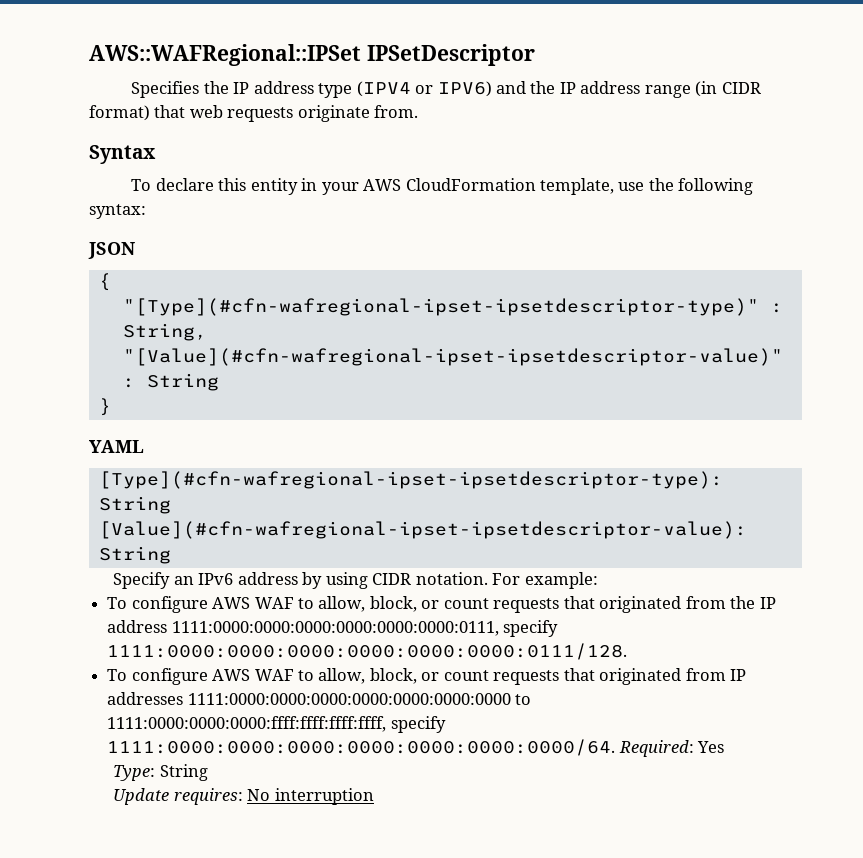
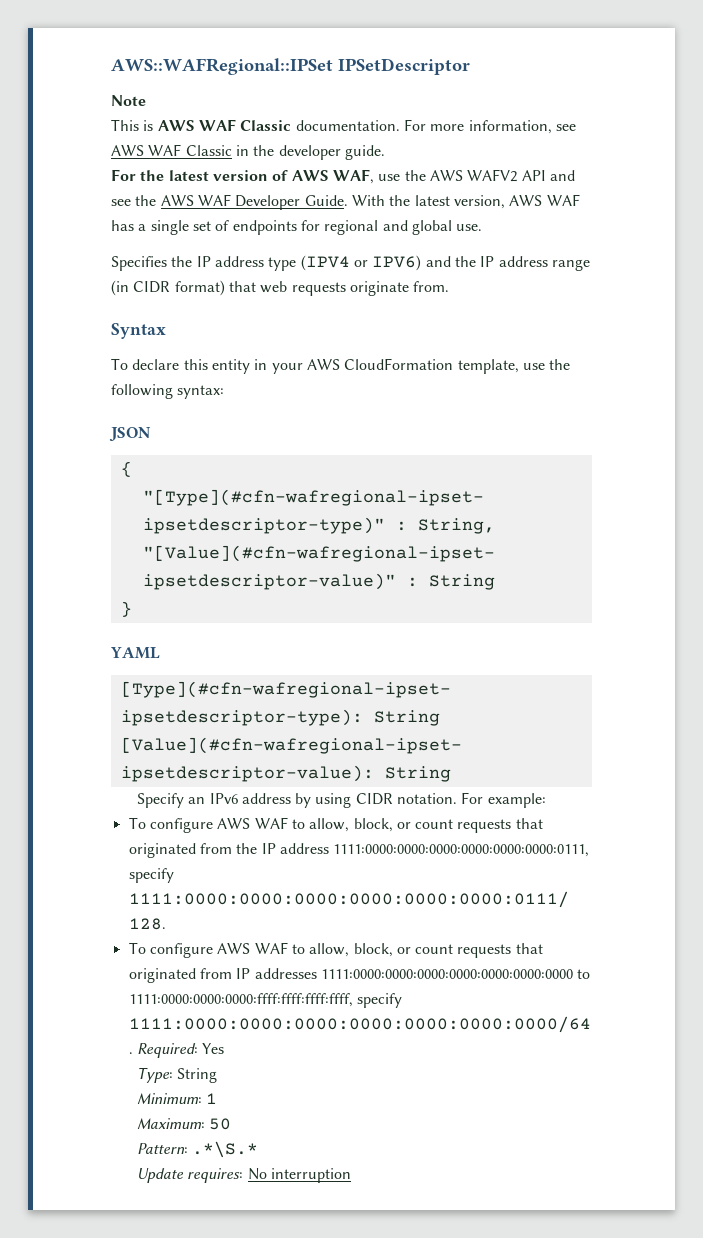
(535, 55) none -> [111,95,146,106] [111,119,576,134] [111,144,385,160] [111,169,575,184] [111,194,580,210] [111,220,483,235] // Note // This is AWS WAF Classic documentation. For more information, see AWS WAF Classic in the developer guide. // For the latest version of AWS WAF, use the AWS WAFV2 API and see the AWS WAF Developer Guide. With the latest version, AWS WAF has a single set of endpoints for regional and global use.
(208, 772) none -> [136,1093,218,1104] [136,1118,232,1130] [136,1141,259,1158] // Minimum: 1 // Maximum: 50 // Pattern: .*\S.*

